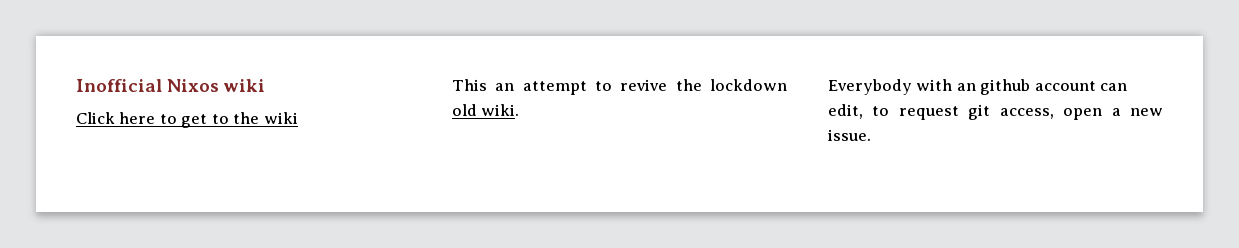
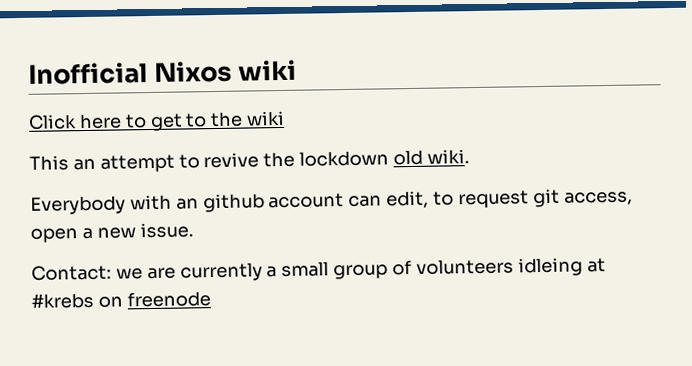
(871, 135) none -> [31,257,606,282] [31,291,211,309] // Contact: we are currently a small group of volunteers idleing at #krebs on freenode

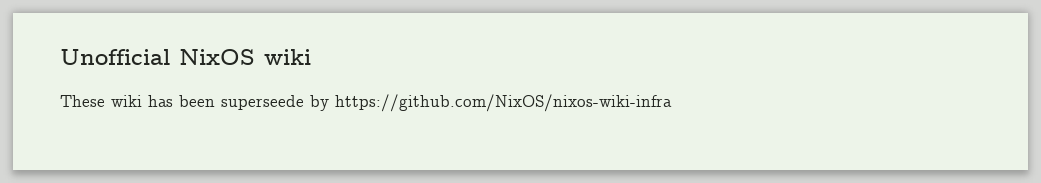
[28,59,297,85] [28,110,286,132] [29,149,470,173] [30,188,633,215] [30,222,194,243] [31,257,606,282] [31,291,211,309] Inofficial Nixos wiki // Click here to get to the wiki // This an attempt to revive the lockdown old wiki. // Everybody with an github account can edit, to request git access, open a new issue. // Contact: we are currently a small group of volunteers idleing at #krebs on freenode -> [60,49,311,65] [60,94,672,112] Unofficial NixOS wiki // These wiki has been superseede by https://github.com/NixOS/nixos-wiki-infra

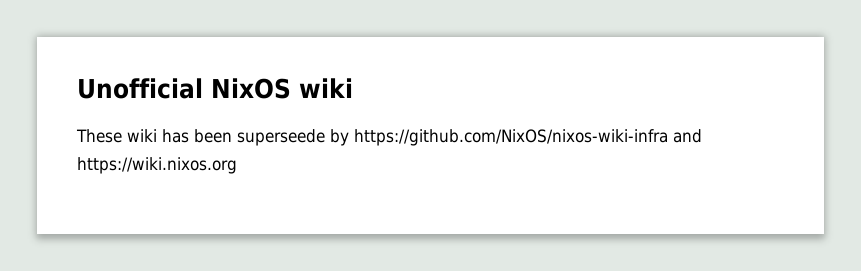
(672, 103) none -> [673,129,702,143] [77,157,237,174] and https://wiki.nixos.org

